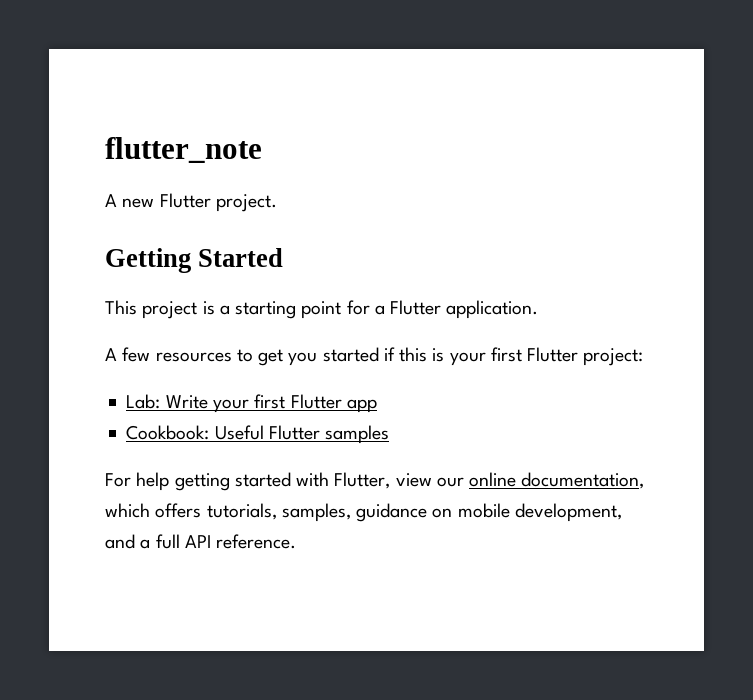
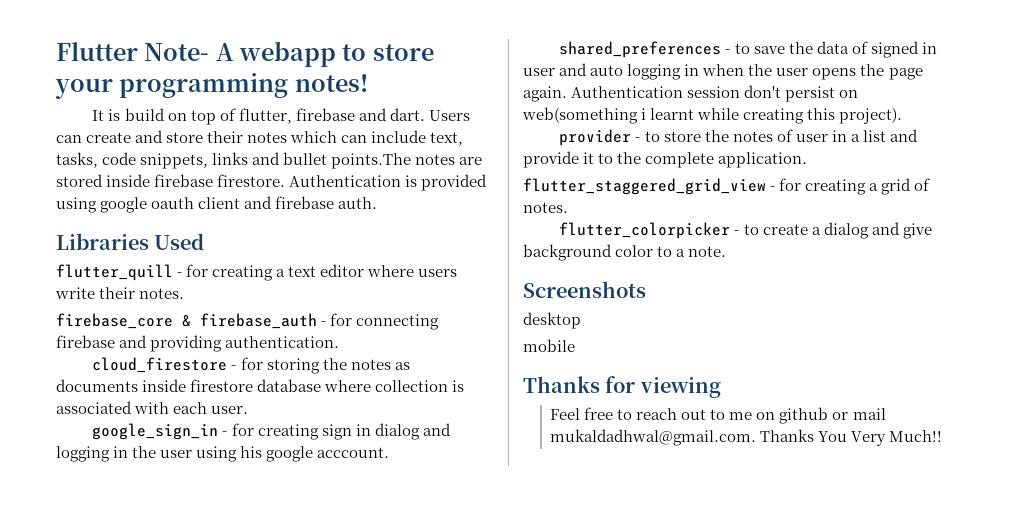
[105,137,262,163] [105,193,277,212] [105,248,284,273] [105,300,539,319] [105,347,644,366] [126,394,377,413] [126,425,390,444] [105,472,645,491] [105,503,622,522] [105,534,297,549] flutter_note // A new Flutter project. // Getting Started // This project is a starting point for a Flutter application. // A few resources to get you started if this is your first Flutter project: // Lab: Write your first Flutter app // Cookbook: Useful Flutter samples // For help getting started with Flutter, view our online documentation, which offers tutorials, samples, guidance on mobile development, and a full API reference. -> [56,41,434,67] [55,73,368,99] [92,108,470,125] [56,130,464,146] [56,152,483,169] [56,174,488,191] [56,196,378,213] [56,233,205,250] [56,264,458,281] [55,287,185,299] [56,313,440,330] [56,335,340,352] [92,357,410,374] [56,379,465,392] [56,401,249,414] [92,423,451,440] [56,446,390,462] [559,41,937,58] [523,63,923,80] [523,85,859,102] [522,107,903,124] [559,129,918,146] [523,151,808,168] [523,178,931,195] [523,202,568,213] [559,222,932,239] [523,244,727,261] [523,281,646,298] [523,312,581,329] [523,339,575,352] [523,376,721,398] [550,407,886,424] [550,429,943,446] Flutter Note- A webapp to store your programming notes! // It is build on top of flutter, firebase and dart. Users can create and store their notes which can include text, tasks, code snippets, links and bullet points.The notes are stored inside firebase firestore. Authentication is provided using google oauth client and firebase auth. // Libraries Used // flutter_quill - for creating a text editor where users write their notes. // firebase_core & firebase_auth - for connecting firebase and providing authentication. // cloud_firestore - for storing the notes as documents inside firestore database where collection is associated with each user. // google_sign_in - for creating sign in dialog and logging in the user using his google acccount. // shared_preferences - to save the data of signed in user and auto logging in when the user opens the page again. Authentication session don't persist on web(something i learnt while creating this project). // provider - to store the notes of user in a list and provide it to the complete application. // flutter_staggered_grid_view - for creating a grid of notes. // flutter_colorpicker - to create a dialog and give background color to a note. // Screenshots // desktop // mobile // Thanks for viewing // Feel free to reach out to me on github or mail mukaldadhwal@gmail.com. Thanks You Very Much!!

